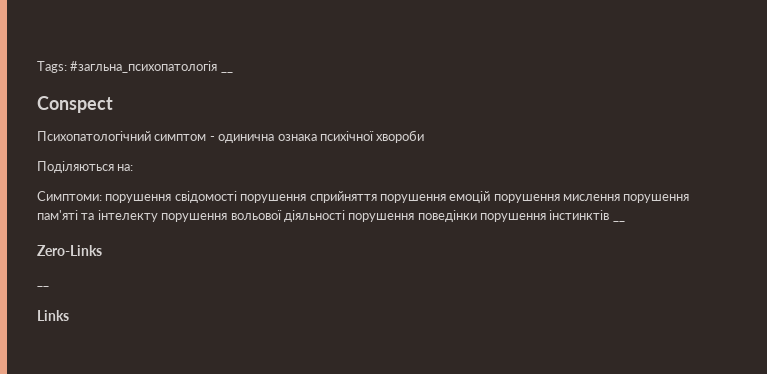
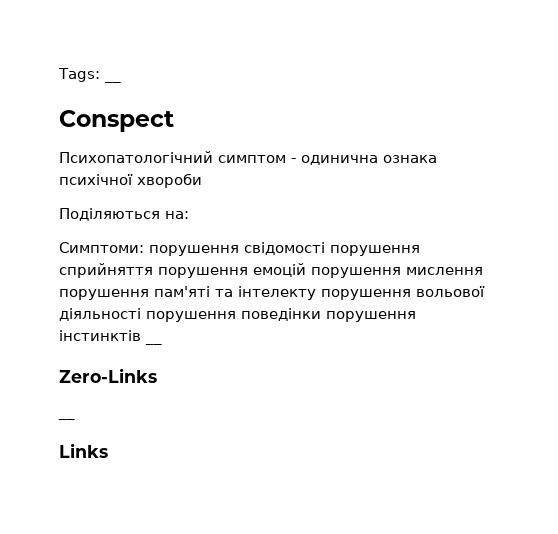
[70,61,218,73] #загльна_психопатологія -> (100, 75) none

